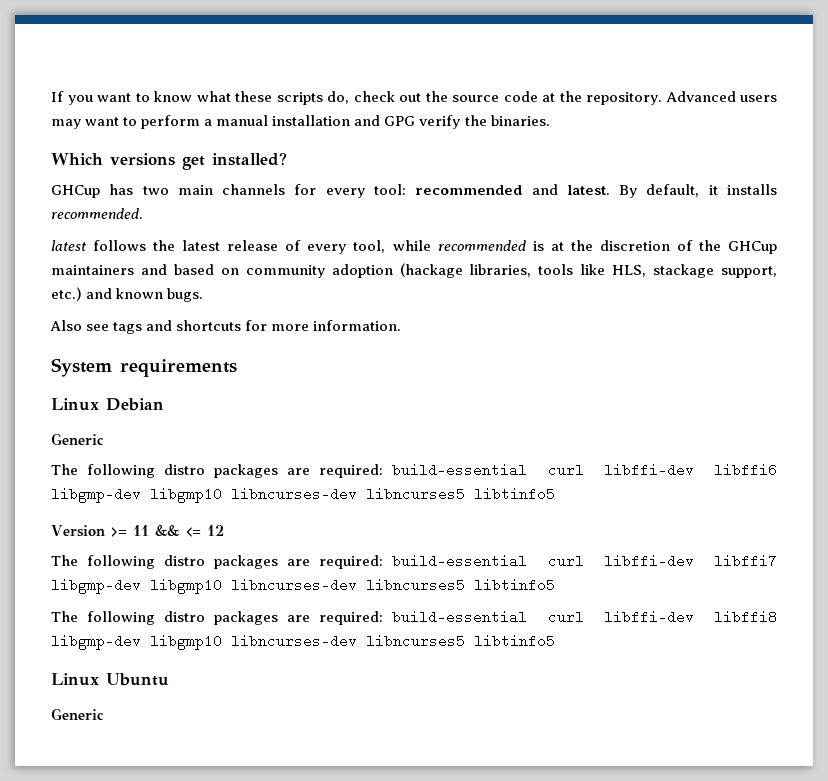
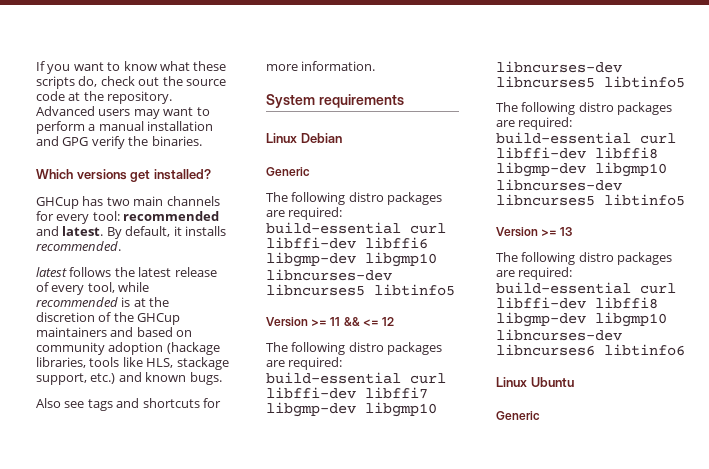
(555, 641) none -> [496,227,573,237] [496,252,673,265] [496,267,573,280] [496,282,676,294] [496,297,658,309] [496,312,667,327] [496,329,622,341] [496,344,685,356] // Version >= 13 // The following distro packages are required: build-essential curl libffi-dev libffi8 libgmp-dev libgmp10 libncurses-dev libncurses6 libtinfo6

